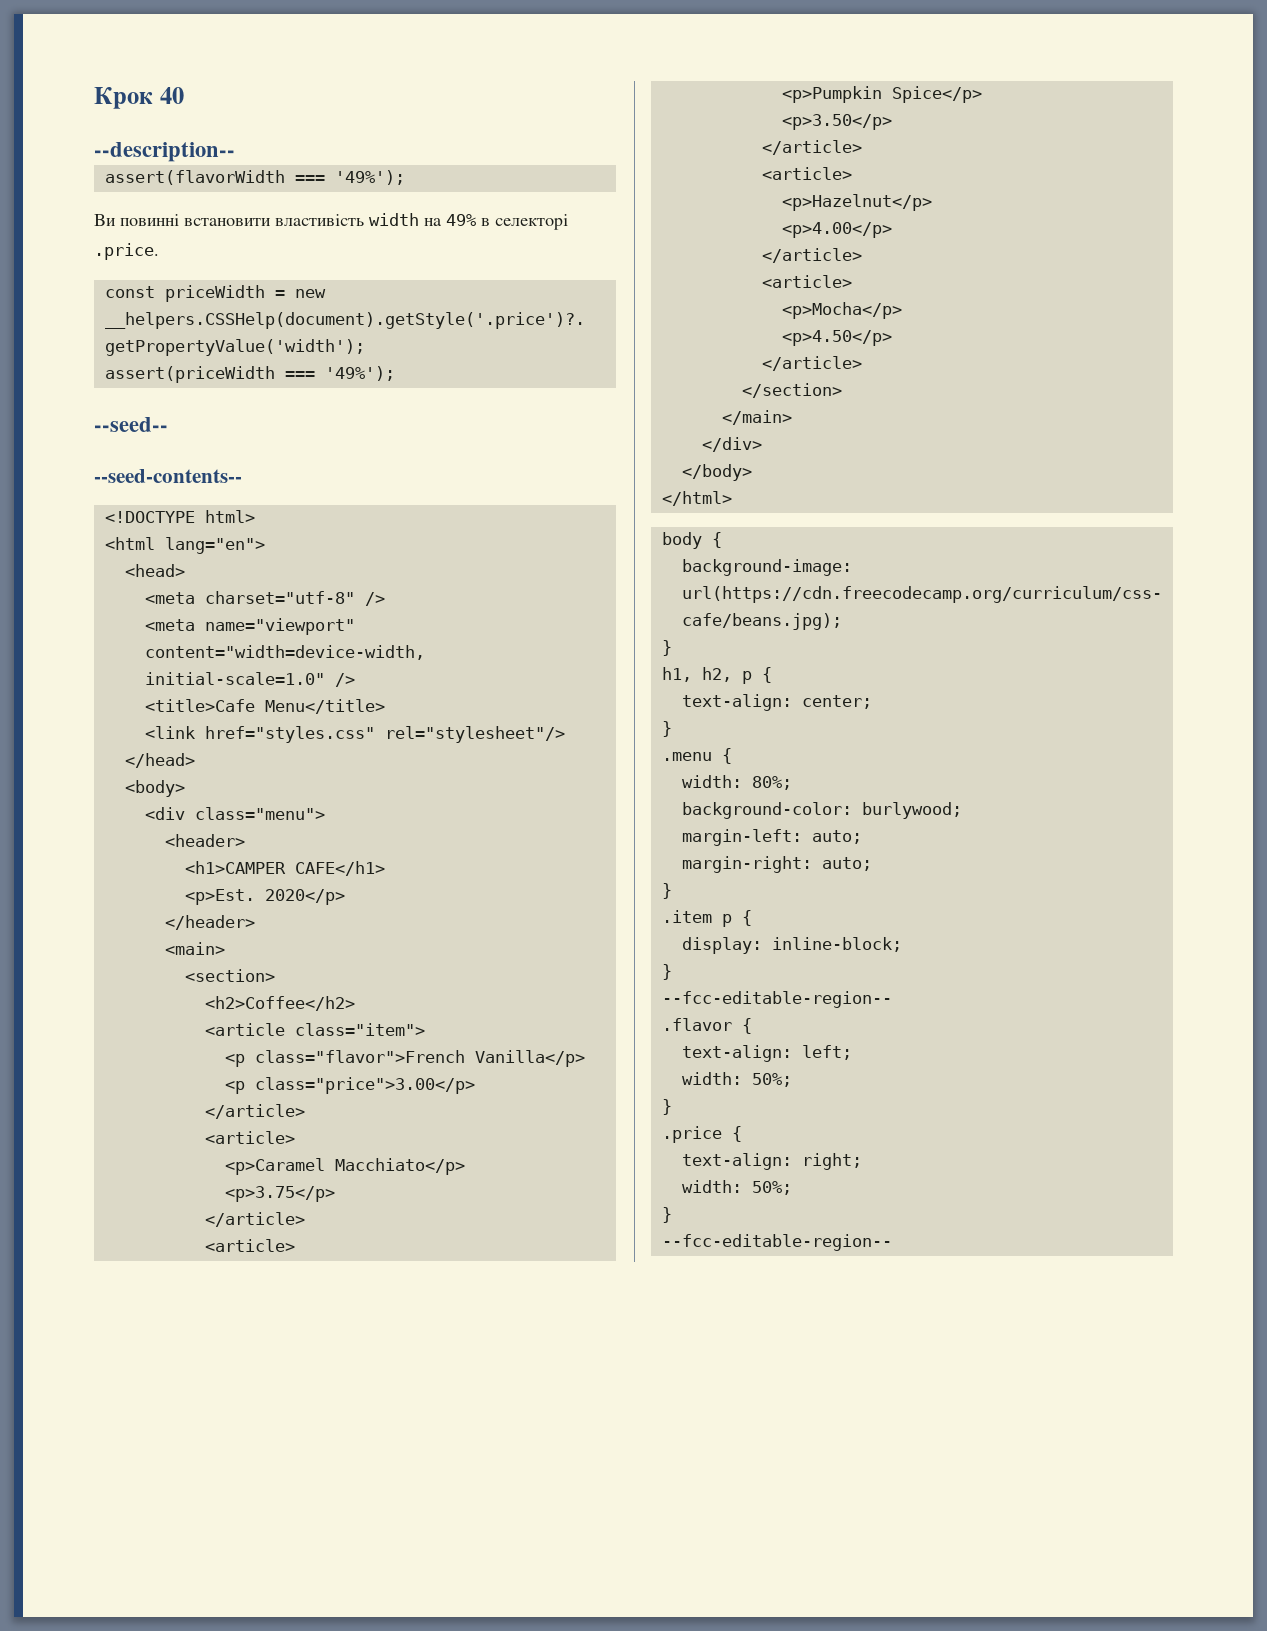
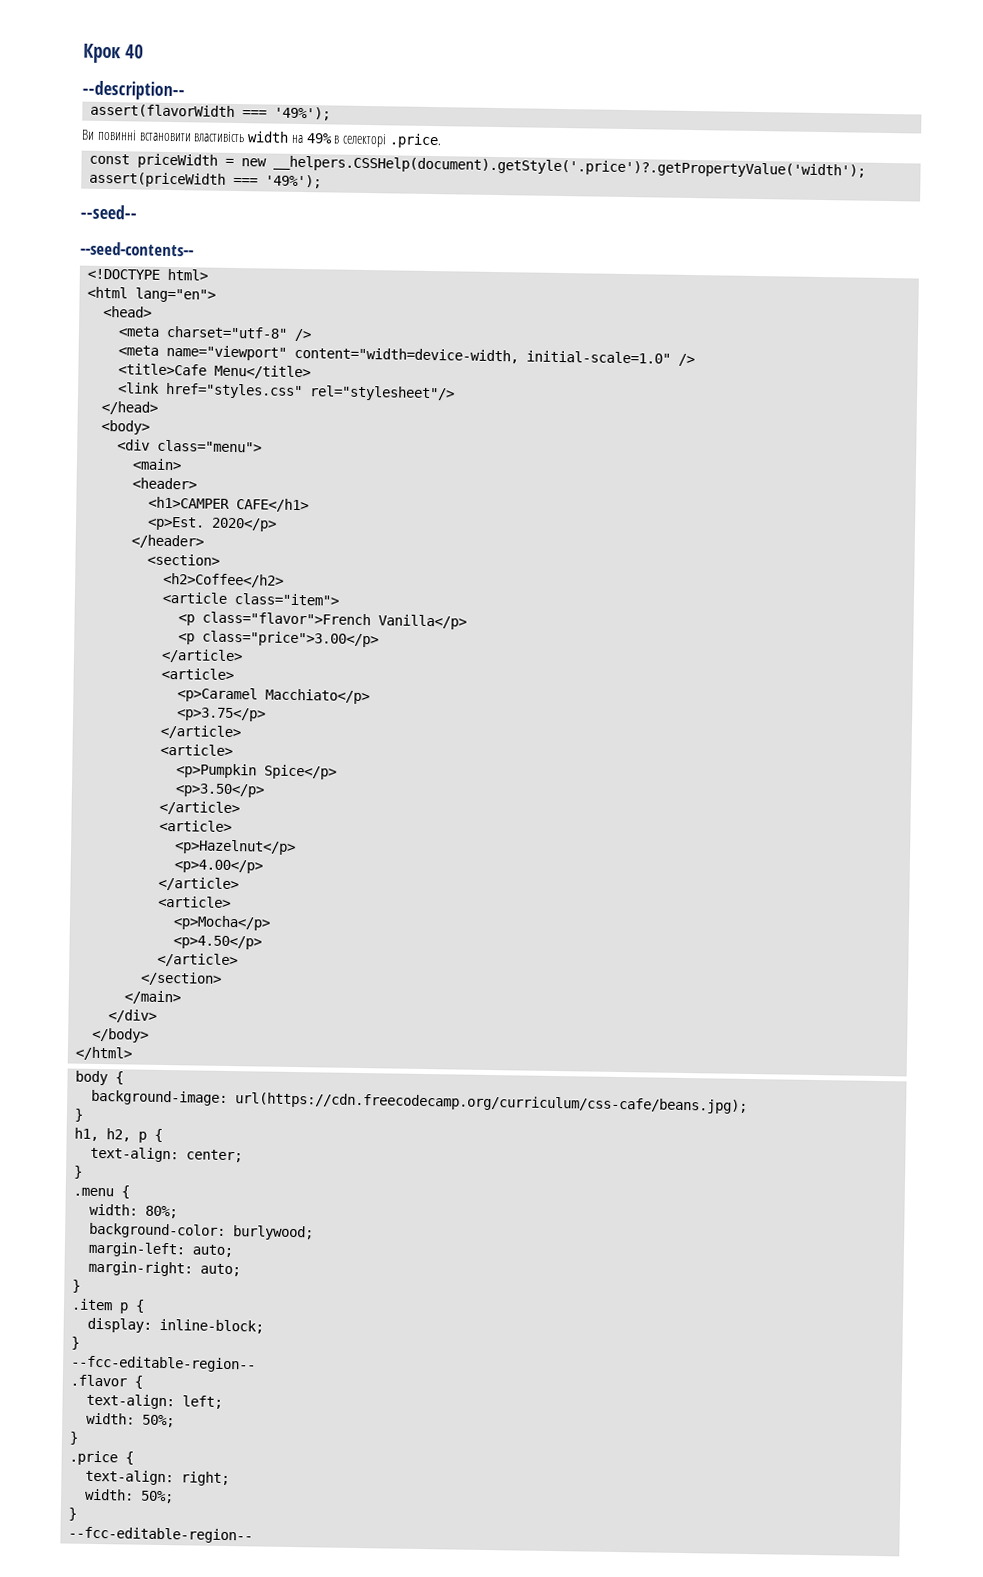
(325, 813) none -> [132,458,183,471] // <main>
[164,942,225,955] // <main> -> (205, 541) none

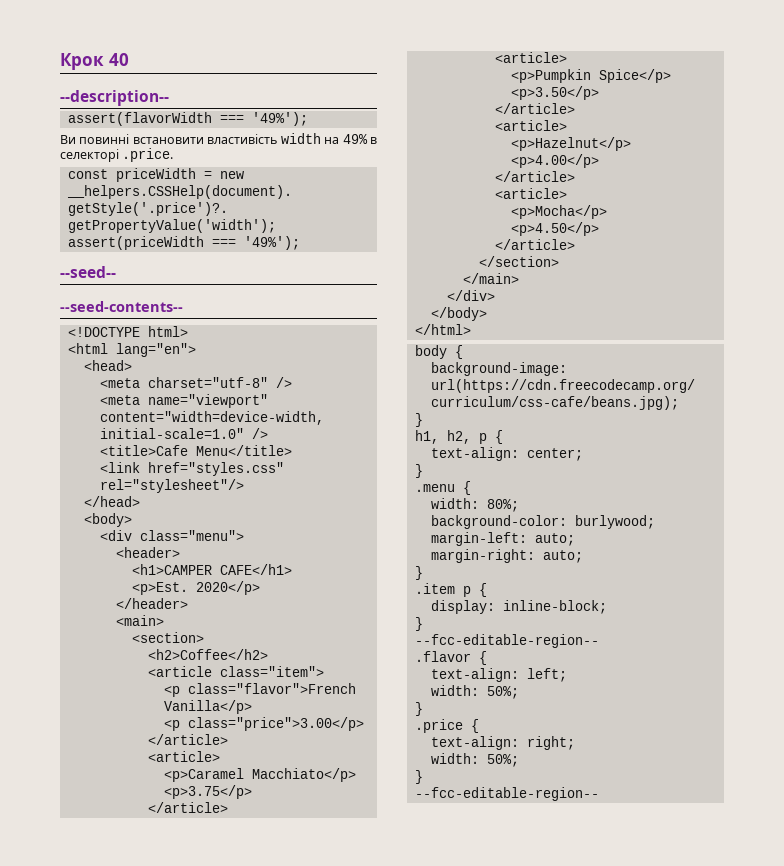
[132,458,183,471] // <main> -> (244, 535) none
(205, 541) none -> [115,615,164,626] // <main>

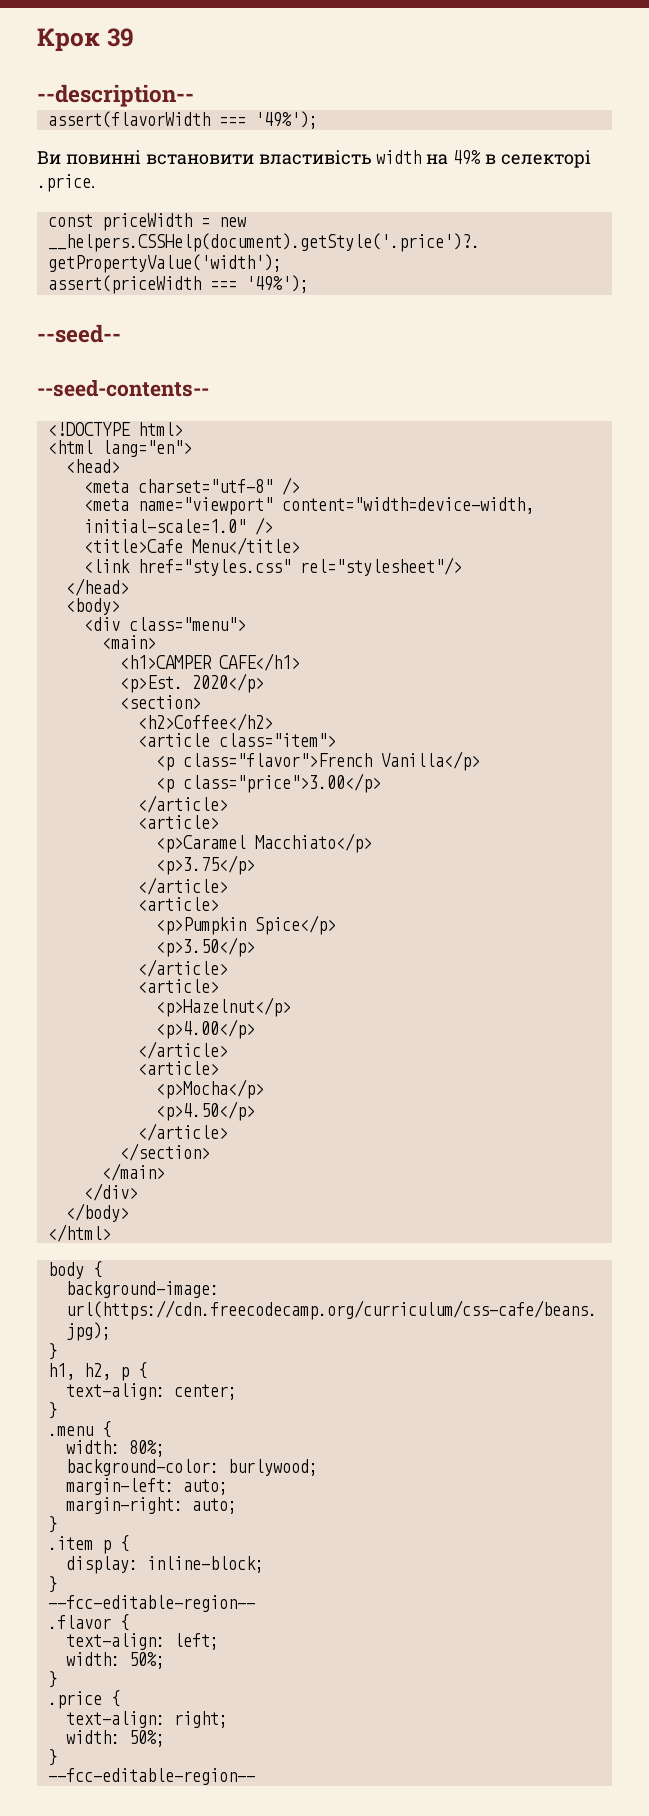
[108,53,129,66] 40 -> [106,28,134,47] 39
[115,547,180,558] <header> -> [101,635,156,649] <main>
[115,598,188,609] [115,615,164,626] // </header> // <main> -> (264, 683) none

